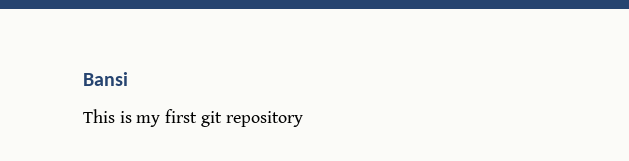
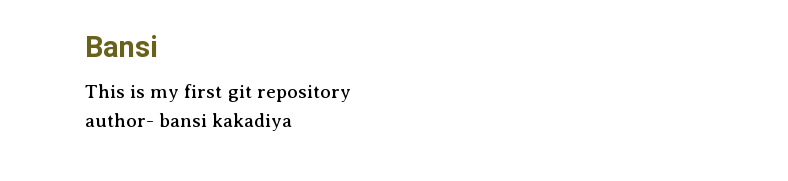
(303, 119) none -> [85,113,293,131] // author- bansi kakadiya

